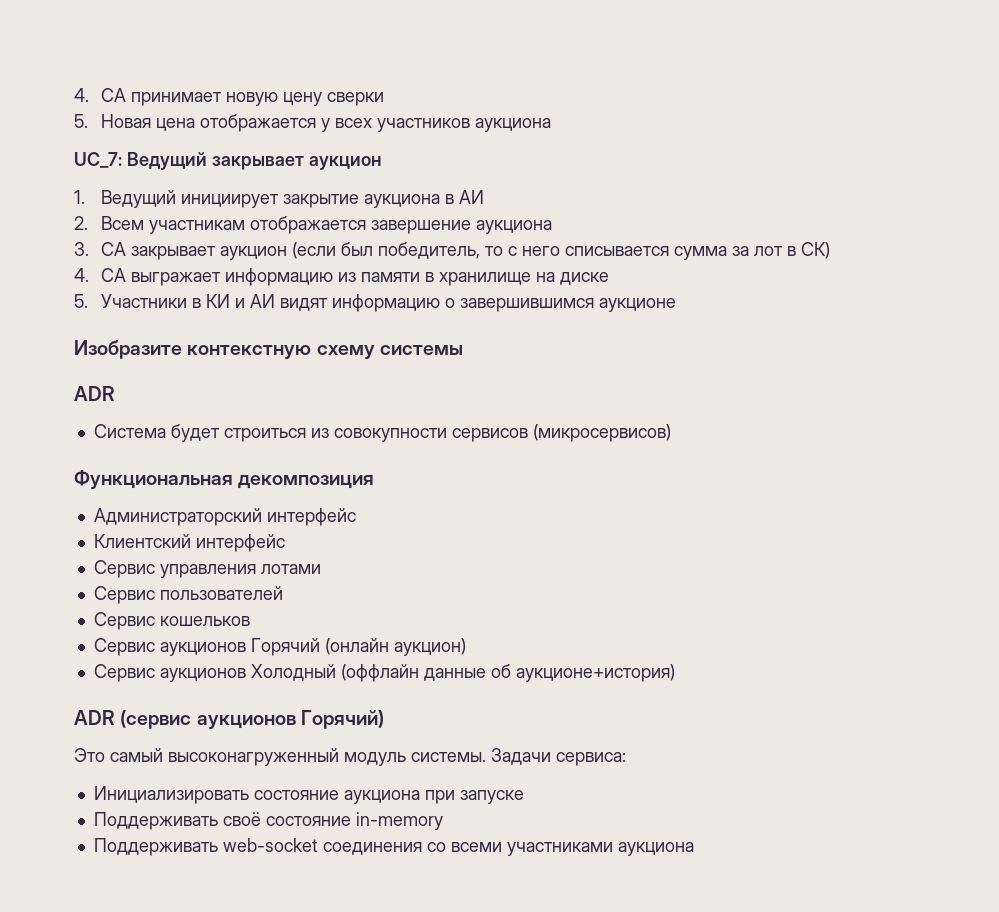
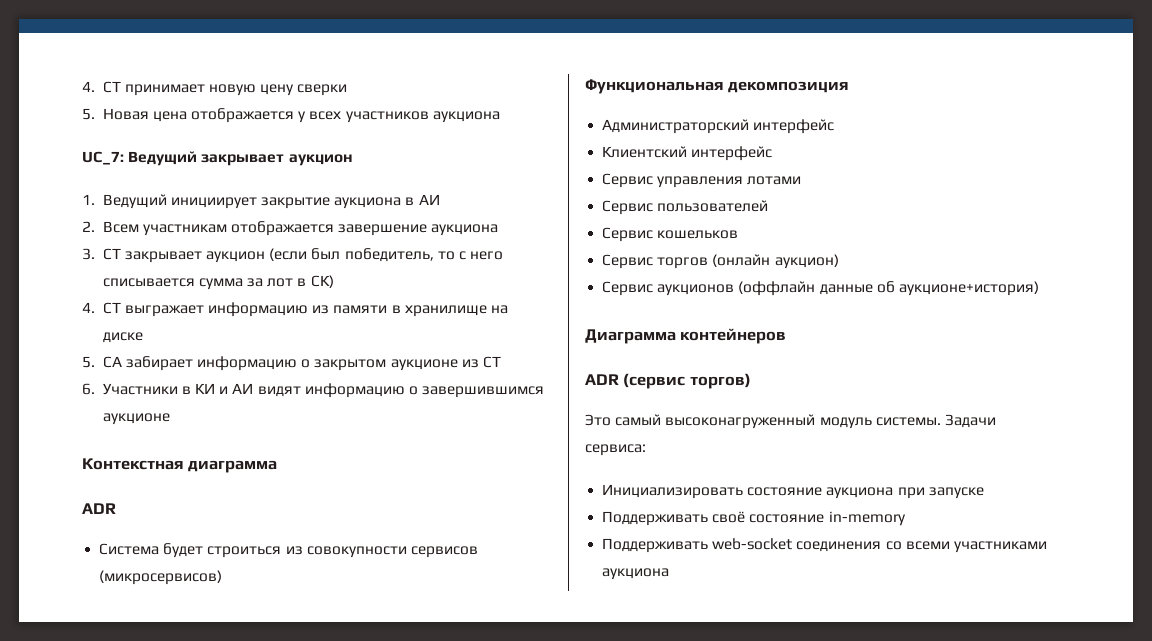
[74,88,127,102] 4. СА -> [82,81,121,93] 4. СТ
[101,242,127,256] СА -> [102,248,121,260] СТ
[101,268,127,282] СА -> [102,302,121,314] СТ
(88, 301) none -> [102,356,502,371] [82,383,95,395] СА забирает информацию о закрытом аукционе из СТ // 6.
[74,340,463,359] Изобразите контекстную схему системы -> [82,458,278,473] Контекстная диаграмма
[159,638,320,656] аукционов Горячий -> [657,257,709,269] торгов
[250,664,336,681] Холодный -> (735, 290) none
(675, 673) none -> [585,328,787,344] // Диаграмма контейнеров
[196,710,384,729] аукционов Горячий) -> [689,373,751,389] торгов)

